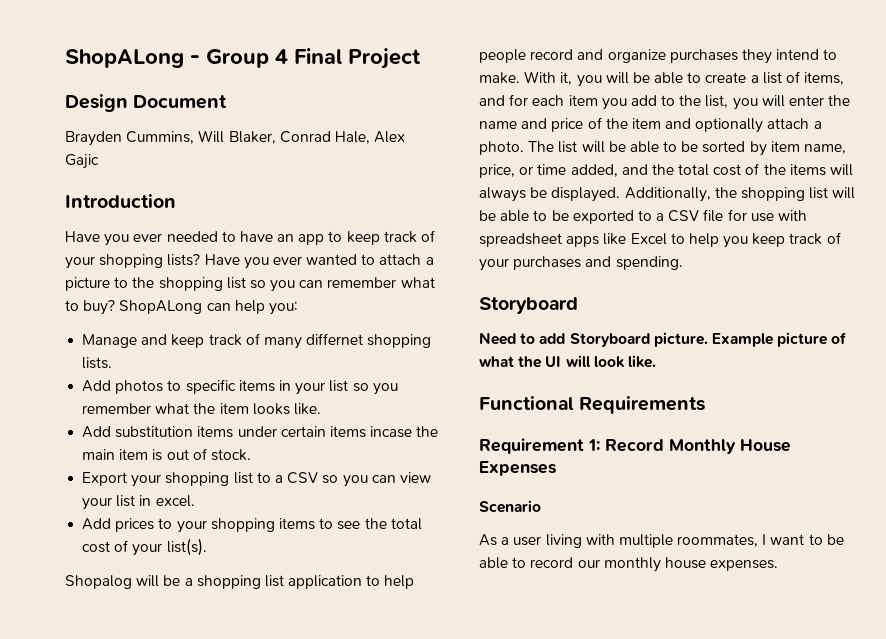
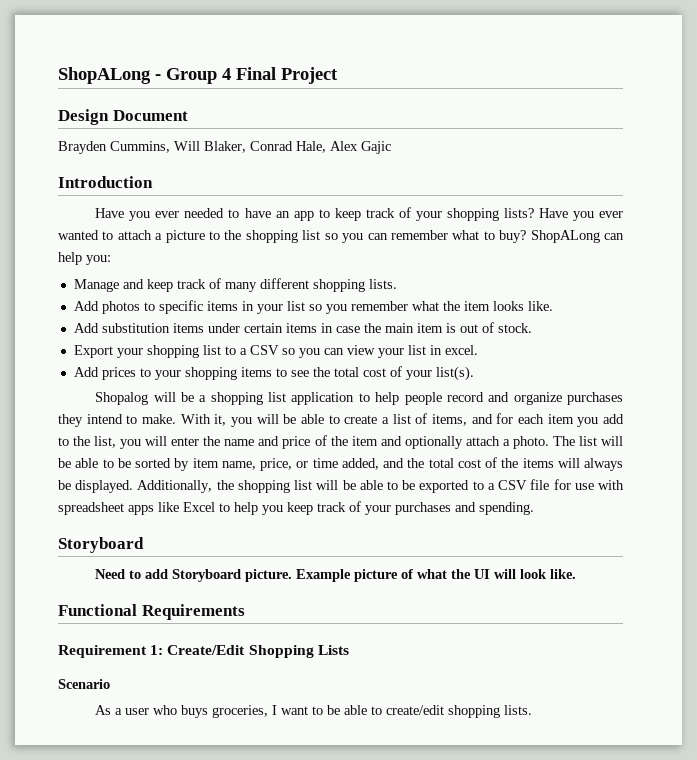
[306,333,364,345] differnet -> [259,278,309,289] different
[370,426,413,438] incase -> [320,323,360,333] in case
[605,439,791,454] [479,461,556,476] Record Monthly House Expenses -> [167,645,349,658] Create/Edit Shopping Lists
[545,534,759,548] living with multiple roommates, -> [153,705,269,718] who buys groceries,
[530,557,779,572] record our monthly house expenses. -> [386,705,533,718] create/edit shopping lists.

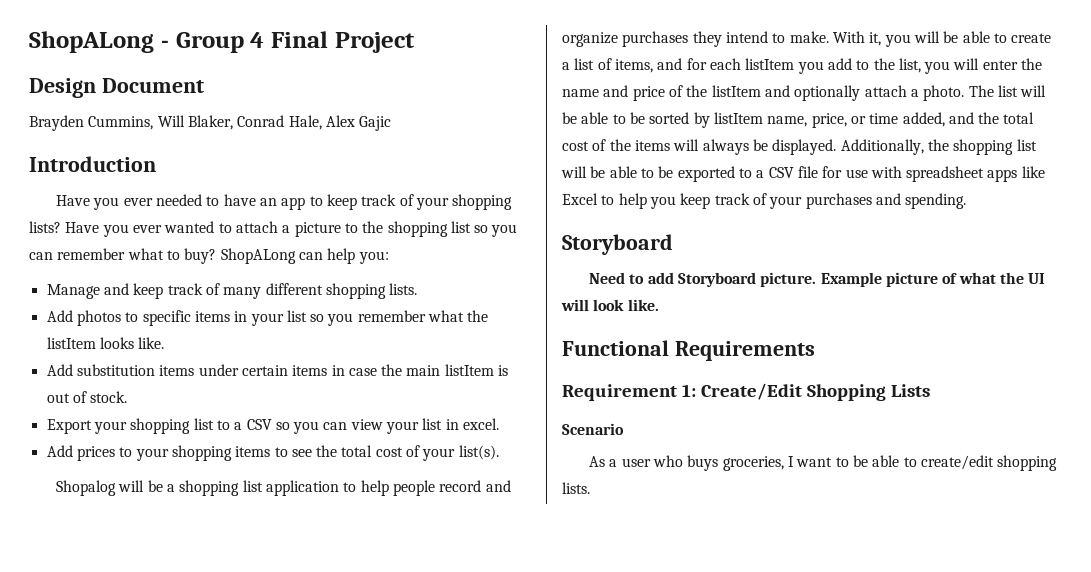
[463,301,490,311] item -> [46,337,96,349] listItem
[416,323,443,333] item -> [444,364,494,376] listItem
[547,414,574,424] item -> [745,58,795,70] listItem
[351,436,378,446] item -> [711,85,761,97] listItem
[192,458,219,468] item -> [713,112,763,124] listItem

